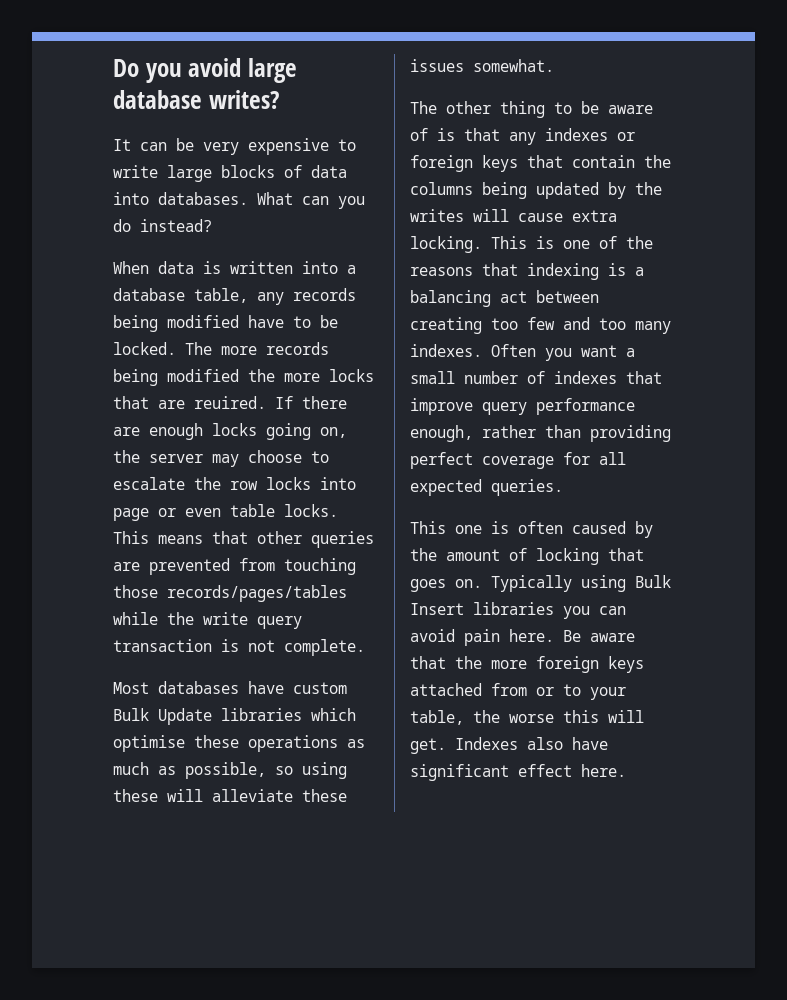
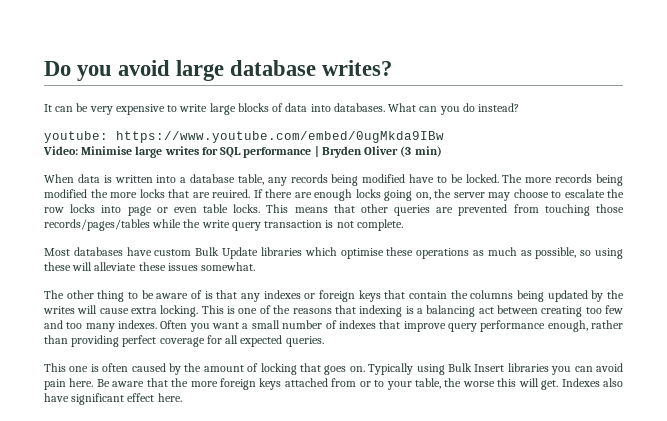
(212, 225) none -> [44,131,444,143] [43,146,442,158] // youtube: https://www.youtube.com/embed/0ugMkda9IBw // Video: Minimise large writes for SQL performance | Bryden Oliver (3 min)

